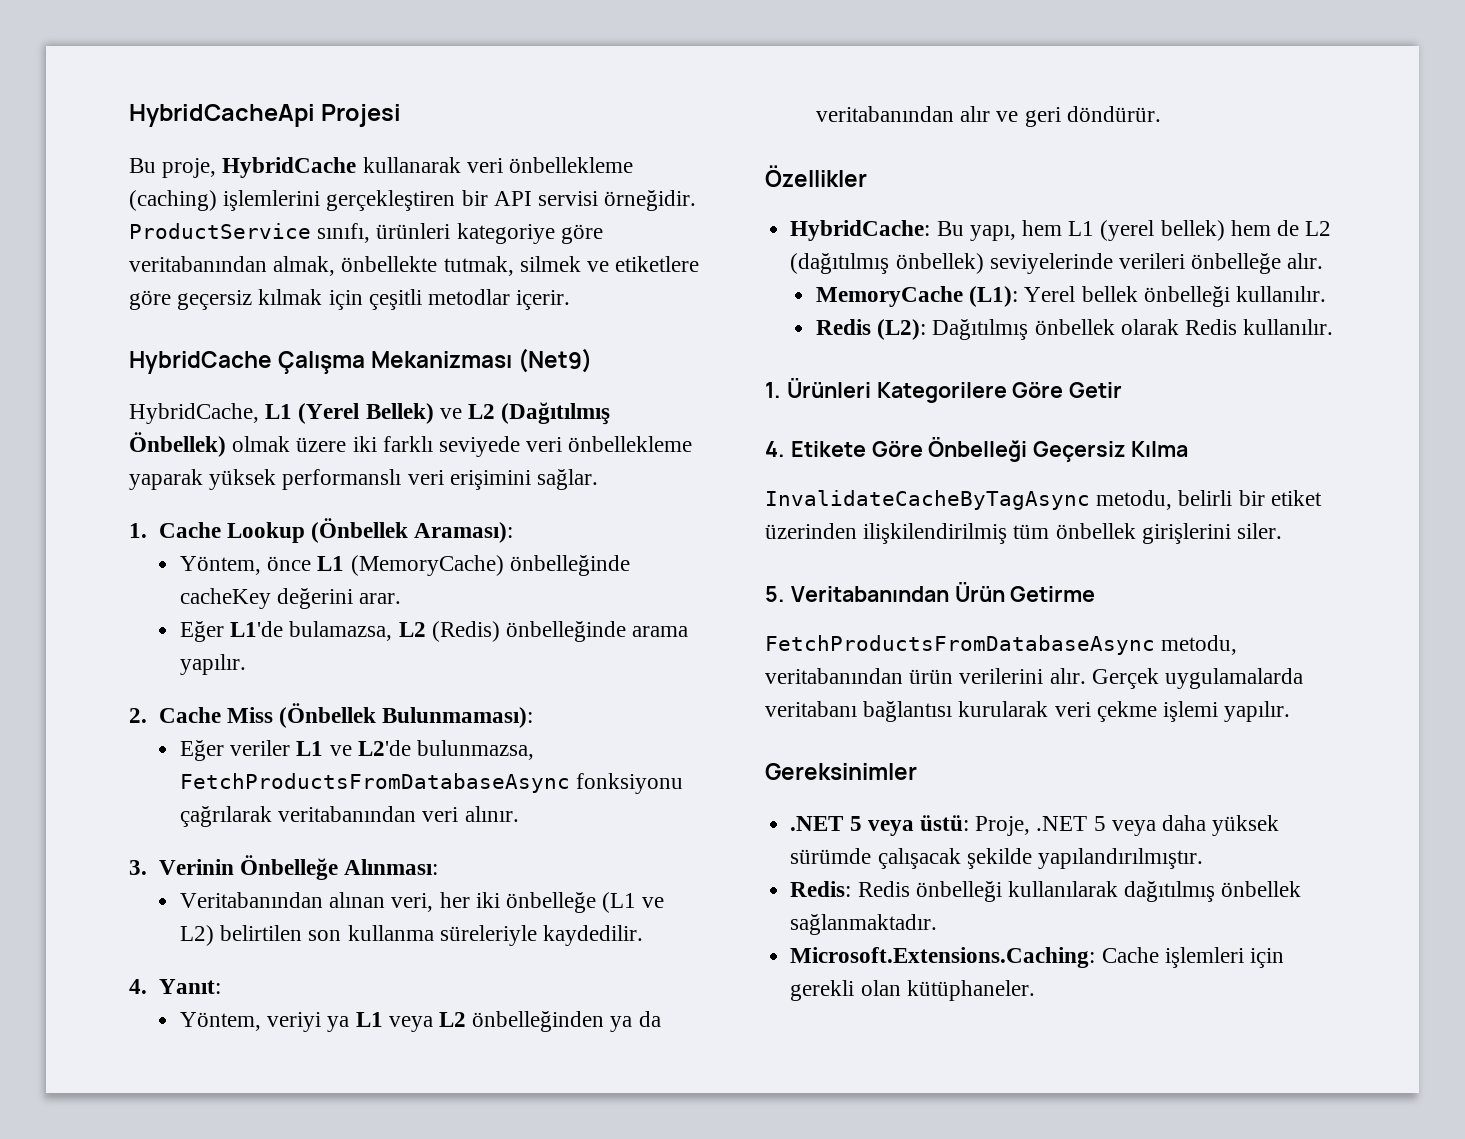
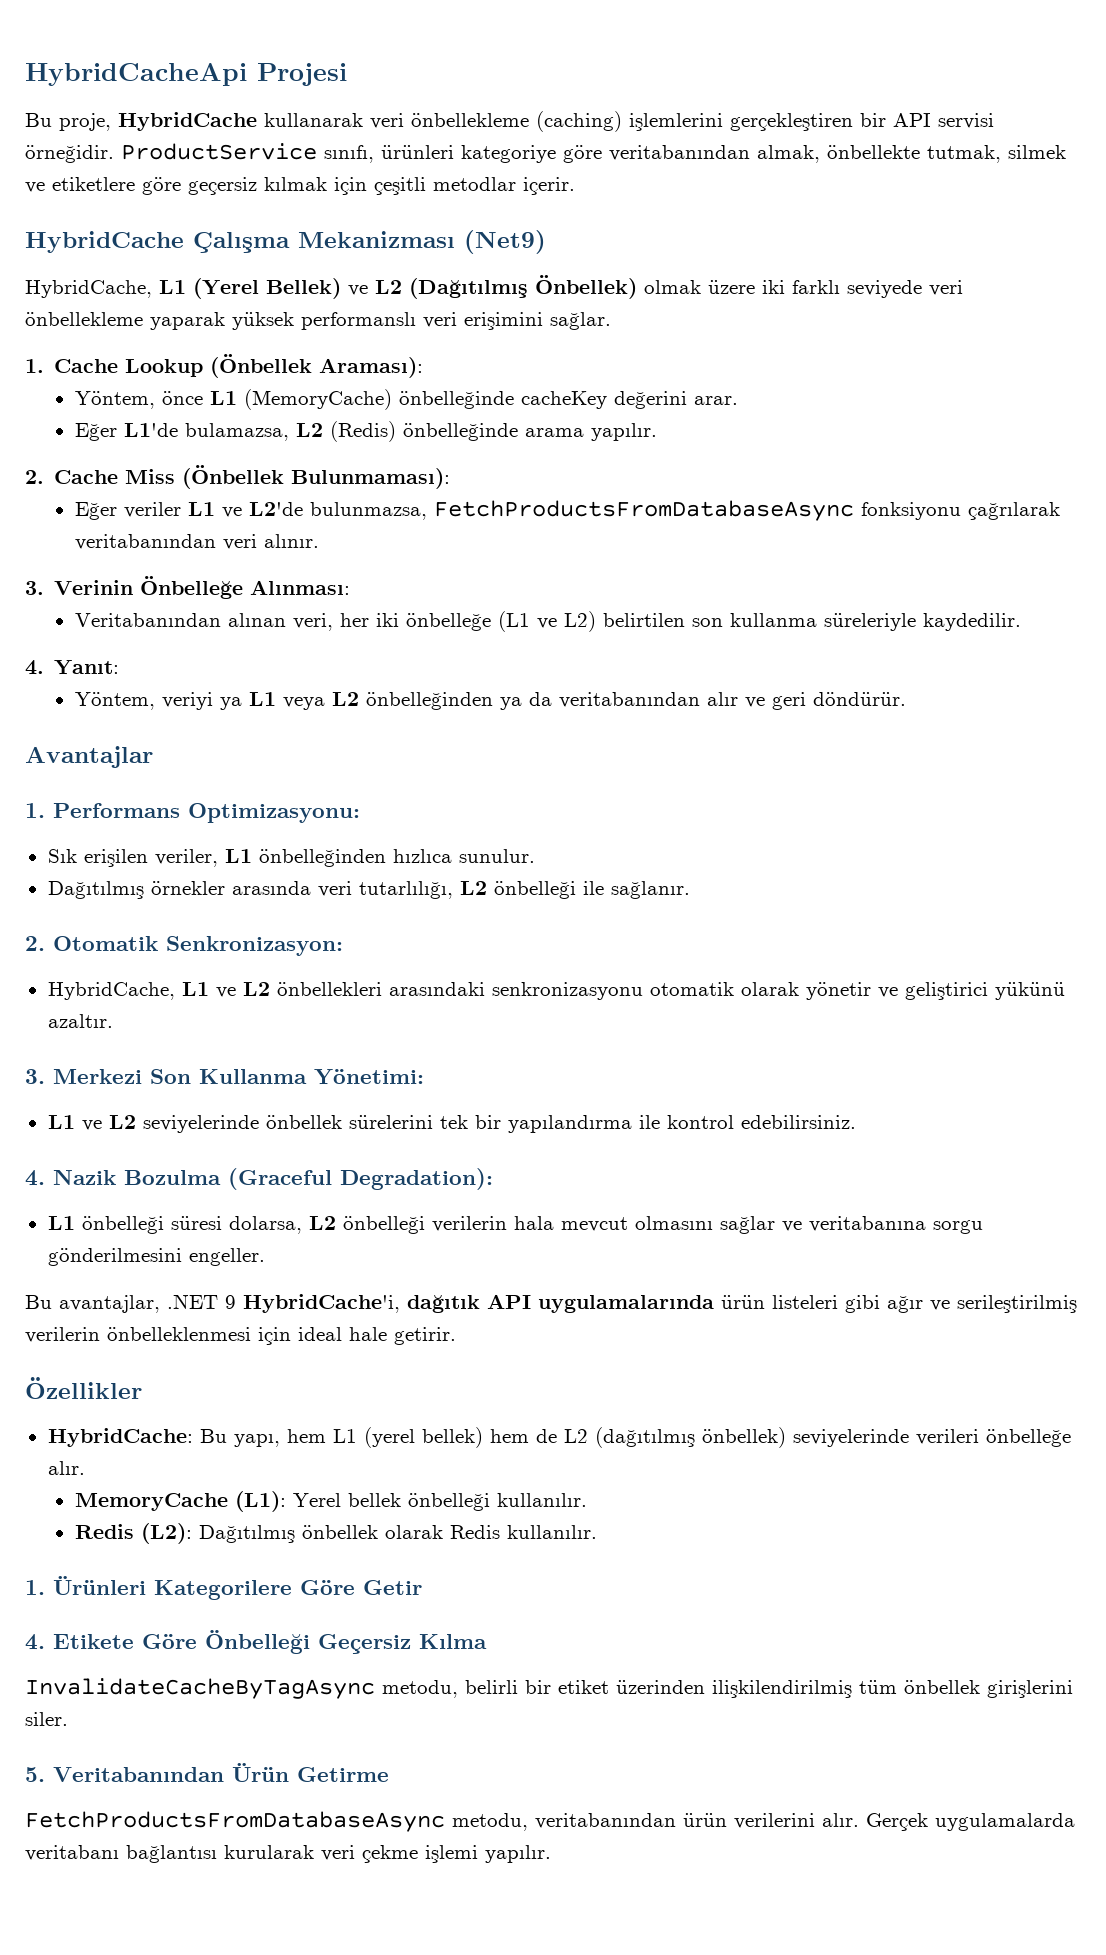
(1161, 114) none -> [25,746,153,768] [25,803,360,823] [47,849,535,867] [47,881,690,899] [25,936,343,956] [47,982,1065,1000] [47,1014,113,1028] [25,1069,424,1085] [47,1115,856,1133] [25,1168,493,1190] [47,1216,983,1234] [47,1248,265,1266] [25,1294,1077,1313] [25,1327,456,1345] // Avantajlar // 1. Performans Optimizasyonu: // Sık erişilen veriler, L1 önbelleğinden hızlıca sunulur. // Dağıtılmış örnekler arasında veri tutarlılığı, L2 önbelleği ile sağlanır. // 2. Otomatik Senkronizasyon: // HybridCache, L1 ve L2 önbellekleri arasındaki senkronizasyonu otomatik olarak yönetir ve geliştirici yükünü azaltır. // 3. Merkezi Son Kullanma Yönetimi: // L1 ve L2 seviyelerinde önbellek sürelerini tek bir yapılandırma ile kontrol edebilirsiniz. // 4. Nazik Bozulma (Graceful Degradation): // L1 önbelleği süresi dolarsa, L2 önbelleği verilerin hala mevcut olmasını sağlar ve veritabanına sorgu gönderilmesini engeller. // Bu avantajlar, .NET 9 HybridCache'i, dağıtık API uygulamalarında ürün listeleri gibi ağır ve serileştirilmiş verilerin önbelleklenmesi için ideal hale getirir.
[765,763,917,780] [790,815,1280,836] [790,848,1203,869] [790,881,1302,902] [790,914,938,935] [790,947,1284,968] [790,980,1035,1001] // Gereksinimler // .NET 5 veya üstü: Proje, .NET 5 veya daha yüksek sürümde çalışacak şekilde yapılandırılmıştır. // Redis: Redis önbelleği kullanılarak dağıtılmış önbellek sağlanmaktadır. // Microsoft.Extensions.Caching: Cache işlemleri için gerekli olan kütüphaneler. -> (551, 1854) none

